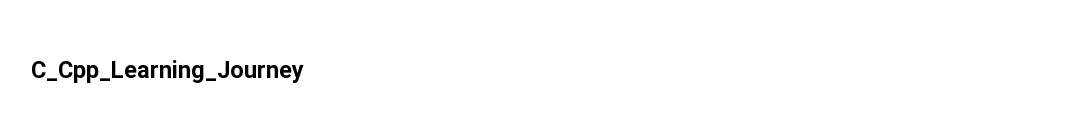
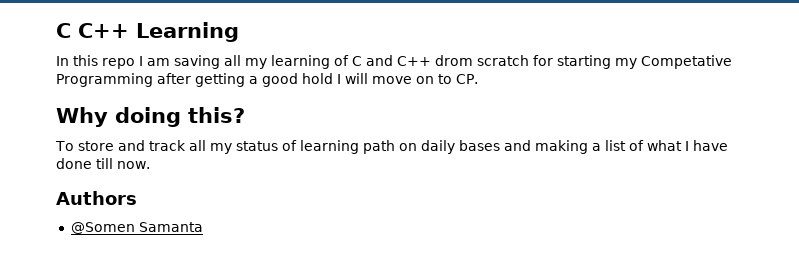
[31,60,304,83] C_Cpp_Learning_Journey -> [56,22,239,42] [56,55,732,69] [56,73,478,87] [56,107,245,127] [55,140,728,154] [56,158,150,169] [56,191,137,205] [70,222,203,234] C C++ Learning // In this repo I am saving all my learning of C and C++ drom scratch for starting my Competative Programming after getting a good hold I will move on to CP. // Why doing this? // To store and track all my status of learning path on daily bases and making a list of what I have done till now. // Authors // @Somen Samanta

